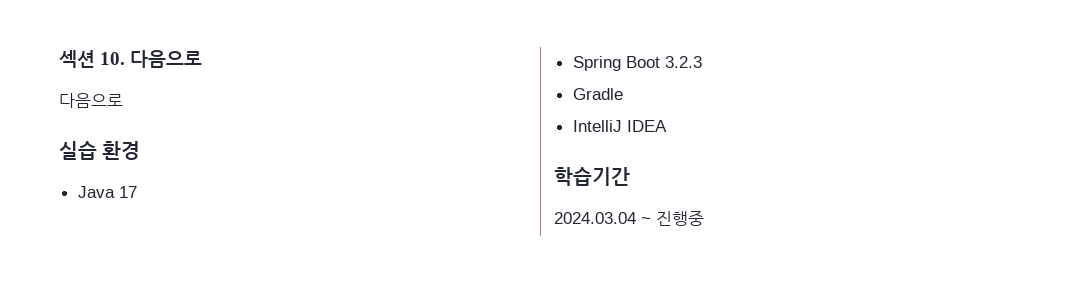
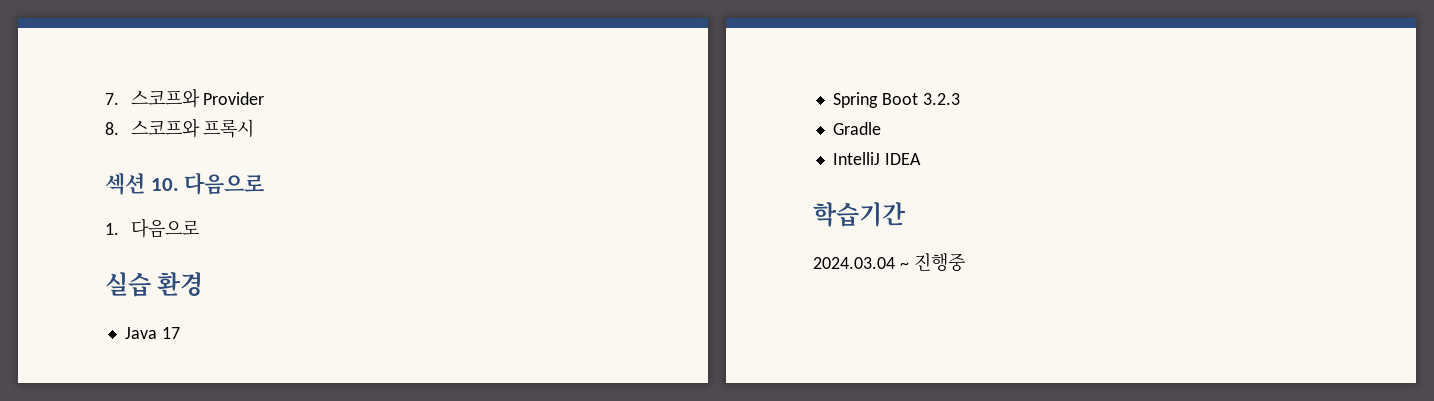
(59, 59) none -> [105,88,265,108] [105,118,255,138] 7. 스코프와 Provider // 8. 스코프와 프록시 //
(203, 59) none -> [105,223,119,235] 1.

